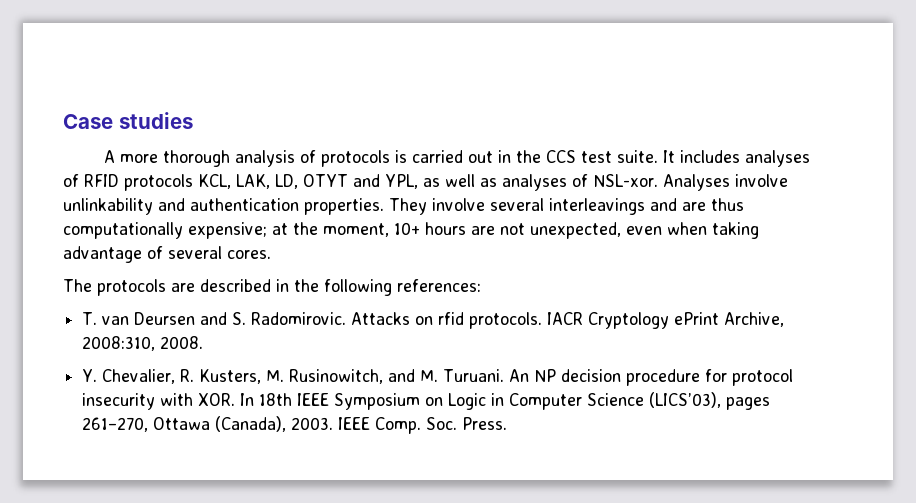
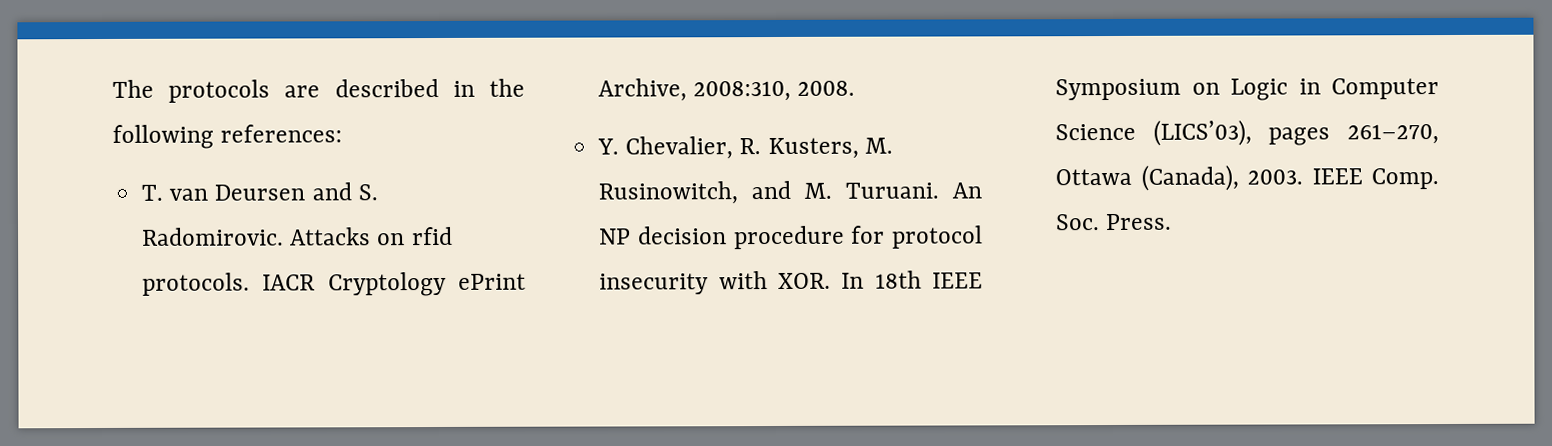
[63,112,193,129] [104,150,811,167] [63,174,788,191] [63,198,744,215] [63,222,759,239] [63,246,271,263] Case studies // A more thorough analysis of protocols is carried out in the CCS test suite. It includes analyses of RFID protocols KCL, LAK, LD, OTYT and YPL, as well as analyses of NSL-xor. Analyses involve unlinkability and authentication properties. They involve several interleavings and are thus computationally expensive; at the moment, 10+ hours are not unexpected, even when taking advantage of several cores. // -> (112, 88) none

